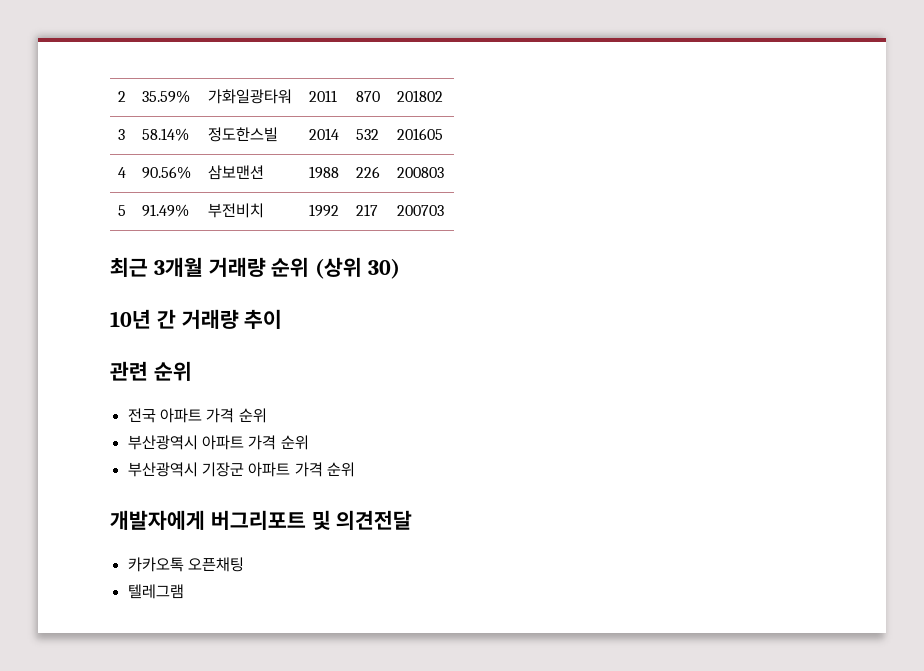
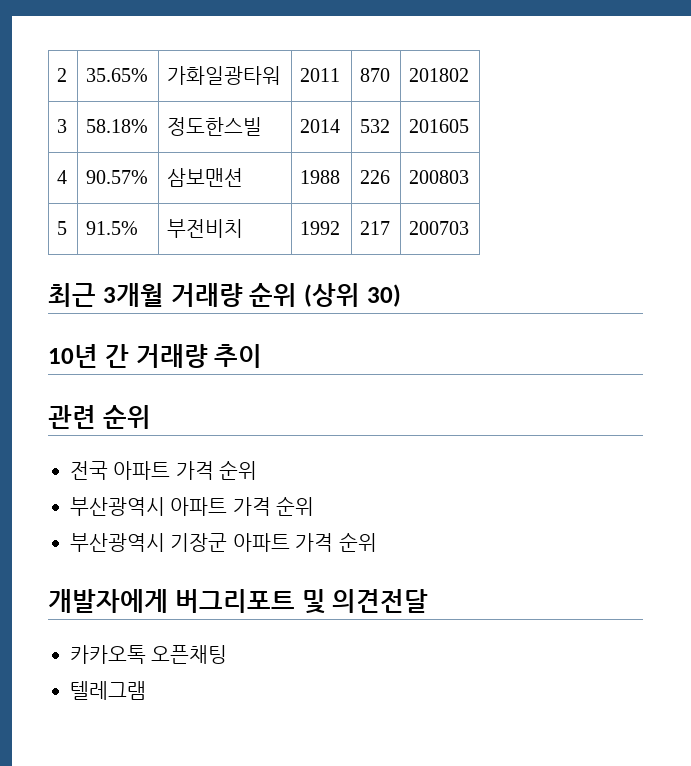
[141,90,190,103] 35.59% -> [86,68,149,82] 35.65%
[141,128,189,141] 58.14% -> [86,119,149,133] 58.18%
[141,166,191,179] 90.56% -> [86,170,149,184] 90.57%
[141,204,189,217] 91.49% -> [86,221,139,235] 91.5%

